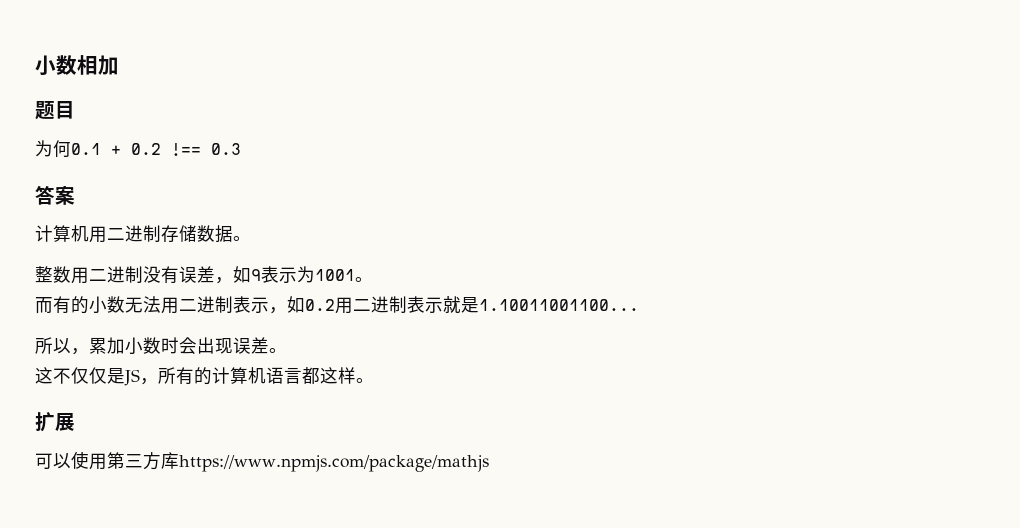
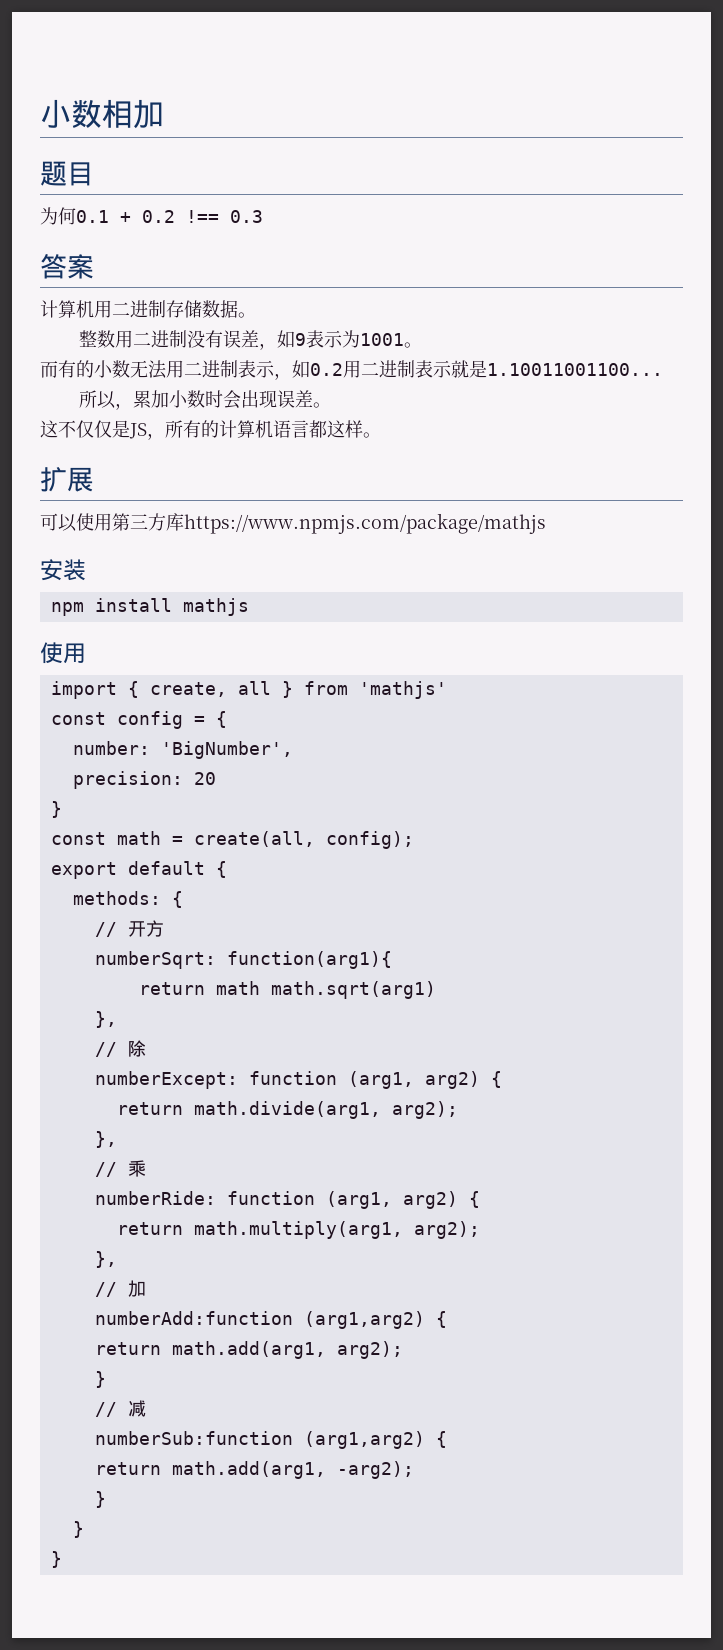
(489, 463) none -> [40,559,86,581] [50,598,249,616] [40,642,86,664] [50,681,447,699] [50,711,227,729] [72,741,293,759] [72,771,216,789] [50,801,62,818] [50,831,414,849] [50,861,227,879] [72,891,183,908] [94,920,164,937] [94,951,392,969] [138,981,436,999] [94,1011,117,1028] [94,1040,146,1057] [94,1071,502,1089] [116,1101,458,1119] [94,1131,117,1148] [94,1160,146,1177] [94,1191,480,1209] [116,1221,480,1239] [94,1251,117,1268] [94,1280,146,1297] [94,1311,447,1329] [94,1341,403,1359] [94,1371,106,1388] [94,1400,146,1417] [94,1431,447,1449] [94,1461,414,1479] [94,1491,106,1508] [72,1521,84,1538] [50,1551,62,1568] // 安装 // npm install mathjs // 使用 // import { create, all } from 'mathjs' // const config = { // number: 'BigNumber', // precision: 20 // } // const math = create(all, config); // export default { // methods: { // // 开方 // numberSqrt: function(arg1){ // return math math.sqrt(arg1) // }, // // 除 // numberExcept: function (arg1, arg2) { // return math.divide(arg1, arg2); // }, // // 乘 // numberRide: function (arg1, arg2) { // return math.multiply(arg1, arg2); // }, // // 加 // numberAdd:function (arg1,arg2) { // return math.add(arg1, arg2); // } // // 减 // numberSub:function (arg1,arg2) { // return math.add(arg1, -arg2); // } // } // }

